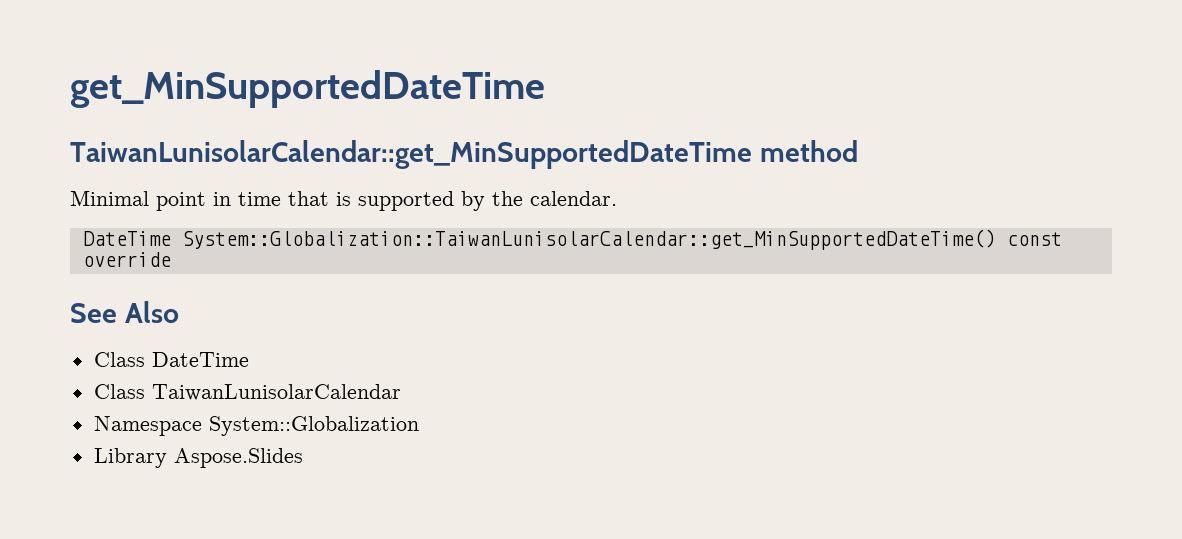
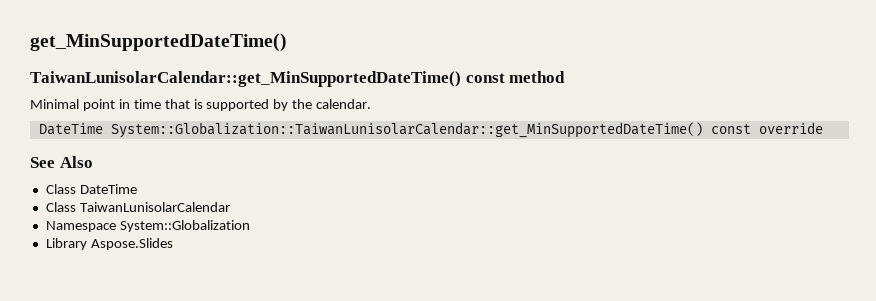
[70,70,545,108] [70,140,752,169] get_MinSupportedDateTime // TaiwanLunisolarCalendar::get_MinSupportedDateTime -> [30,33,287,52] [30,71,505,87] get_MinSupportedDateTime() // TaiwanLunisolarCalendar::get_MinSupportedDateTime() const

